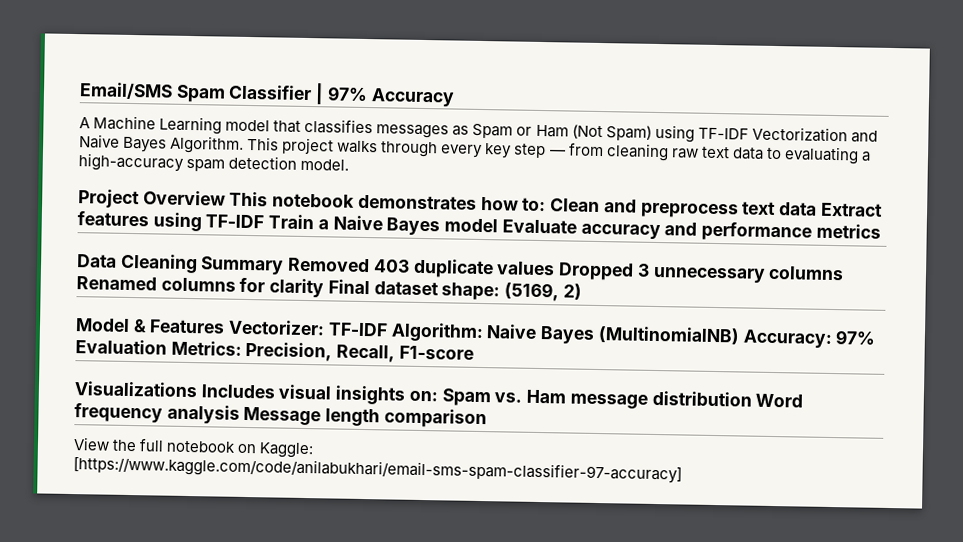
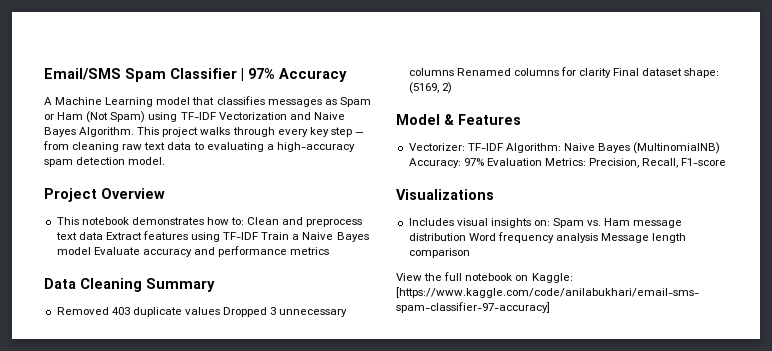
(226, 198) none -> (165, 193) //
(285, 265) none -> (215, 285) //
(226, 326) none -> (521, 119) //
(198, 389) none -> (494, 194) //

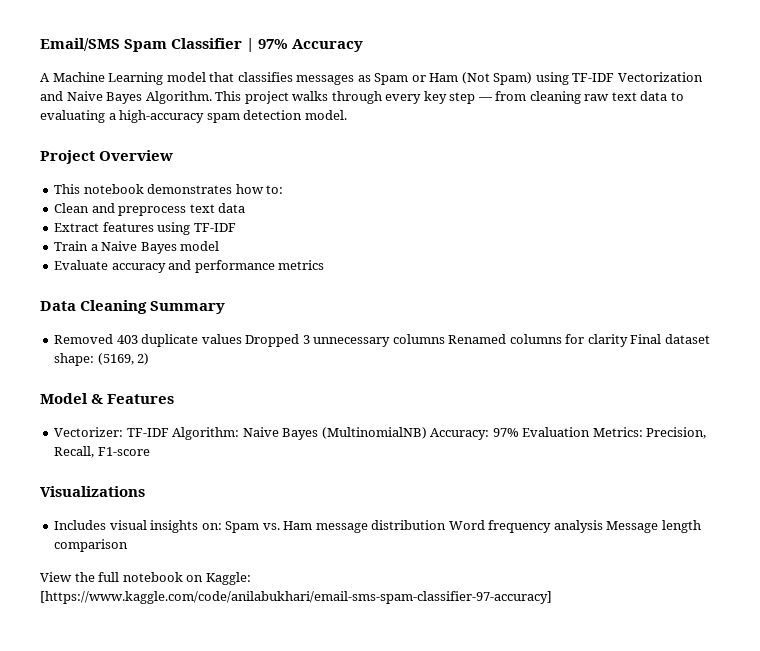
(245, 221) none -> (284, 189) //
(103, 236) none -> (246, 208) //
(259, 236) none -> (236, 227) //
(91, 251) none -> (220, 246) //

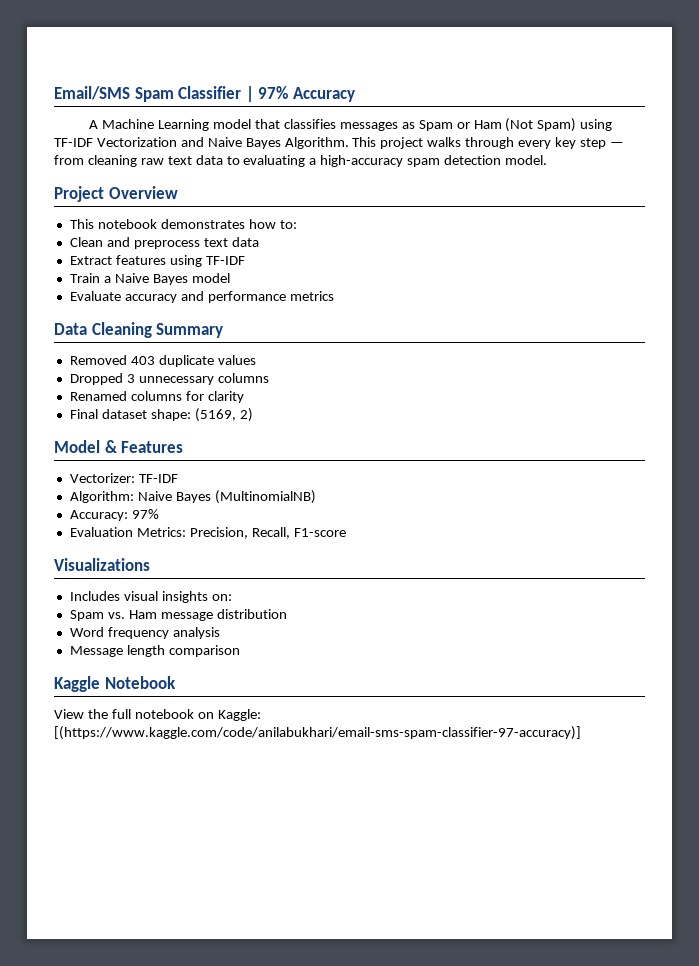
(242, 339) none -> (256, 360) //
(445, 339) none -> (269, 378) //
(628, 340) none -> (244, 397) //
(169, 432) none -> (178, 478) //
(427, 433) none -> (316, 497) //
(519, 432) none -> (159, 514) //
(222, 526) none -> (232, 597) //
(447, 525) none -> (287, 614) //
(603, 526) none -> (220, 633) //
(129, 545) none -> [54,676,176,692] // Kaggle Notebook
[40,591,552,604] [https://www.kaggle.com/code/anilabukhari/email-sms-spam-classifier-97-accuracy] -> [54,726,581,740] [(https://www.kaggle.com/code/anilabukhari/email-sms-spam-classifier-97-accuracy)]

